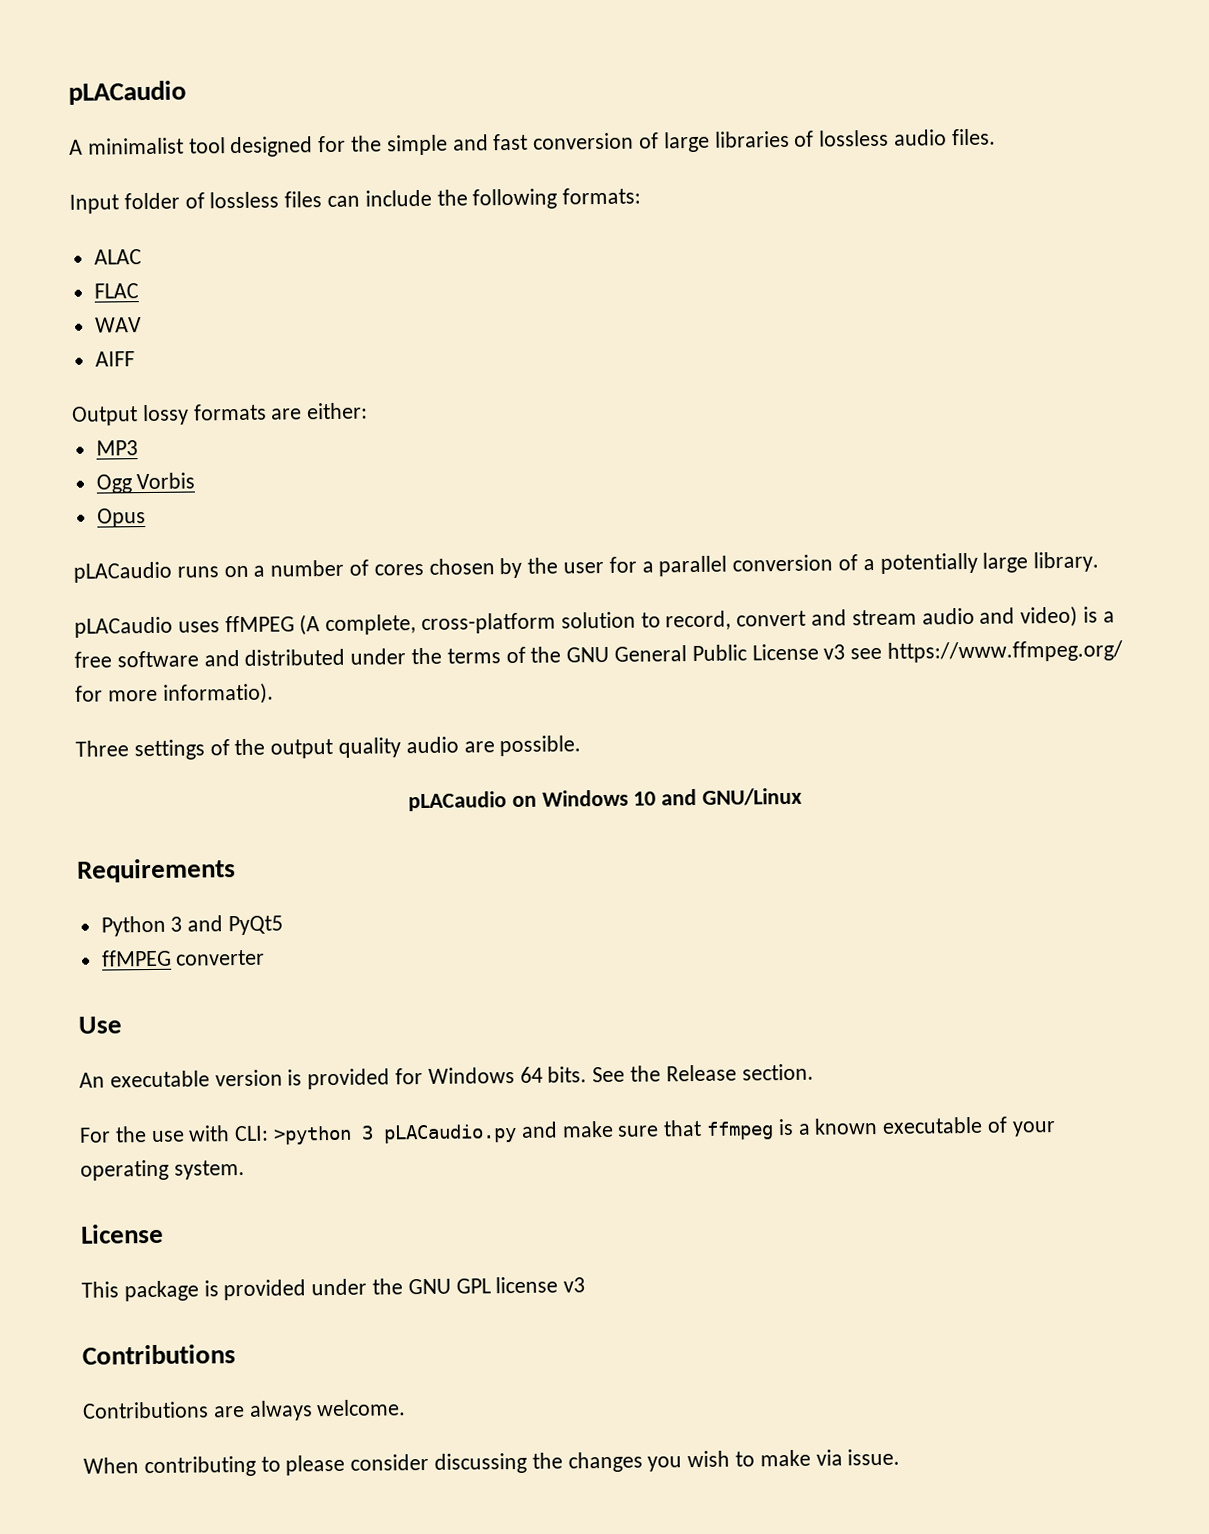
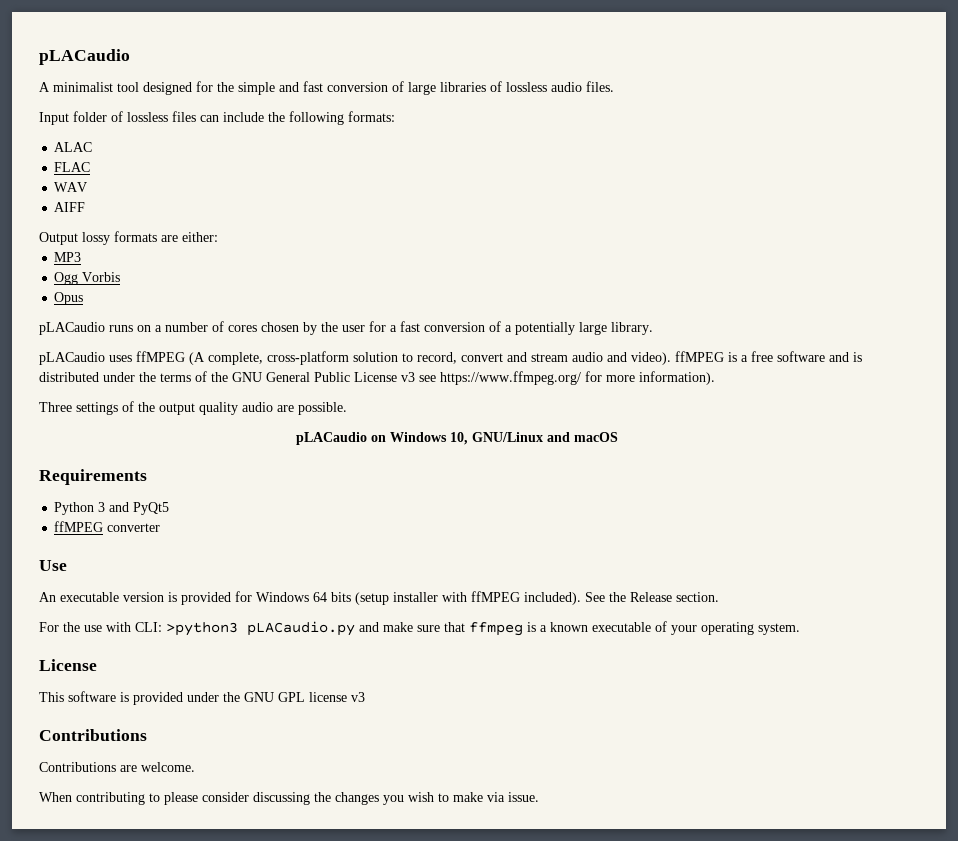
[658,555,728,577] parallel -> [400,321,420,332] fast
[1020,605,1079,628] video) -> [631,351,724,365] video). ffMPEG
(240, 658) none -> [853,352,862,362] is
[162,682,274,705] informatio). -> [639,371,715,385] information).
[633,787,803,806] 10 and GNU/Linux -> [449,432,618,445] 10, GNU/Linux and macOS
[547,1066,588,1083] bits. -> [331,591,581,605] bits (setup installer with ffMPEG included).
[273,1125,375,1145] >python 3 -> [166,622,238,636] >python3
[123,1280,199,1302] package -> [68,691,116,702] software
[248,1400,313,1421] always -> (137, 768) none

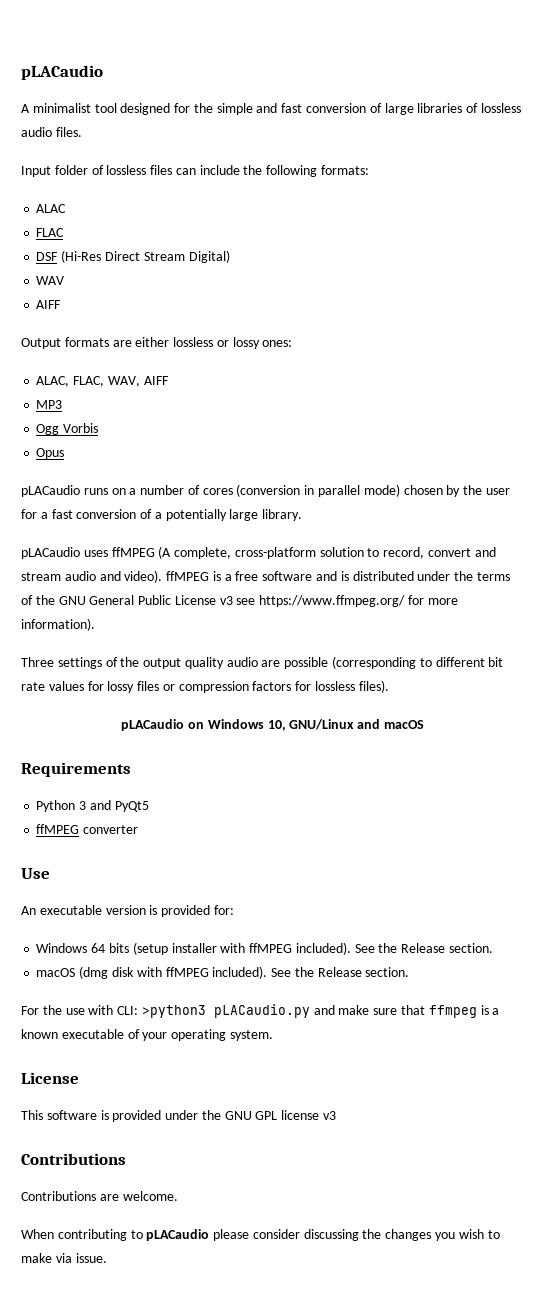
(91, 167) none -> [36,250,230,263] // DSF (Hi-Res Direct Stream Digital)
[82,232,110,245] lossy -> (61, 343) none
[182,232,218,242] either: -> [135,337,293,349] [36,376,169,387] either lossless or lossy ones: // ALAC, FLAC, WAV, AIFF
(257, 328) none -> [236,484,400,497] (conversion in parallel mode)
[298,402,347,415] possible. -> [284,656,504,669] [21,680,389,693] possible (corresponding to different bit rate values for lossy files or compression factors for lossless files).
[235,591,252,602] for -> [213,905,234,915] for: //
(719, 597) none -> [36,966,410,979] // macOS (dmg disk with ffMPEG included). See the Release section.
(160, 797) none -> [146,1229,210,1241] pLACaudio

